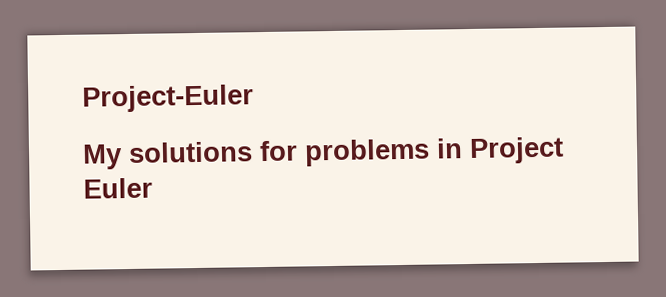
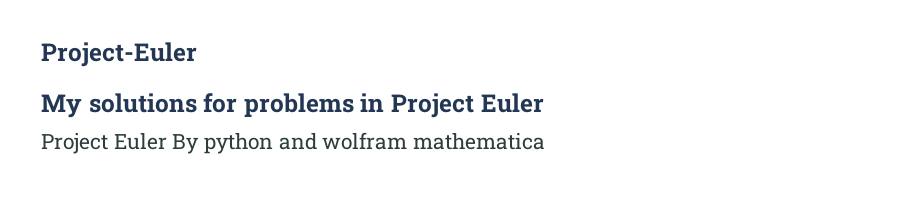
(153, 188) none -> [41,132,546,154] // Project Euler By python and wolfram mathematica

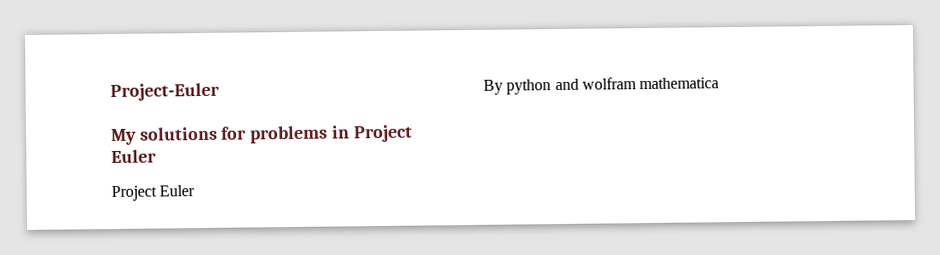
(167, 141) none -> (196, 191) //

